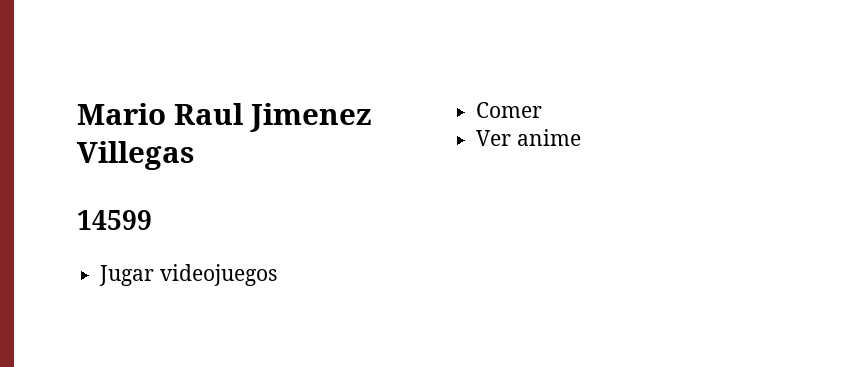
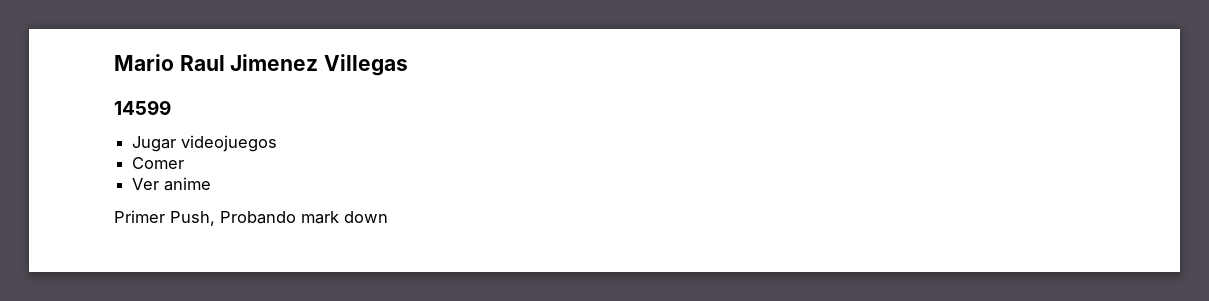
(581, 137) none -> [114,210,388,226] // Primer Push, Probando mark down

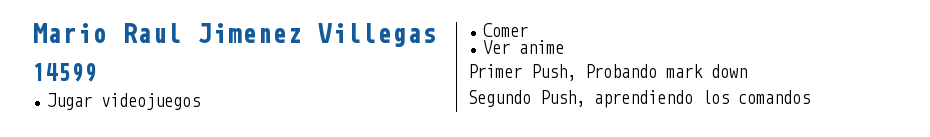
(388, 217) none -> [468,90,810,108] // Segundo Push, aprendiendo los comandos

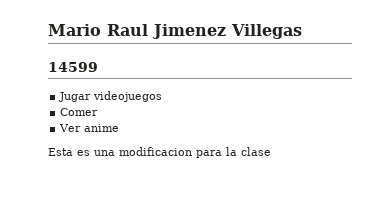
[468,64,747,81] [468,90,810,108] Primer Push, Probando mark down // Segundo Push, aprendiendo los comandos -> [48,147,271,158] Esta es una modificacion para la clase

